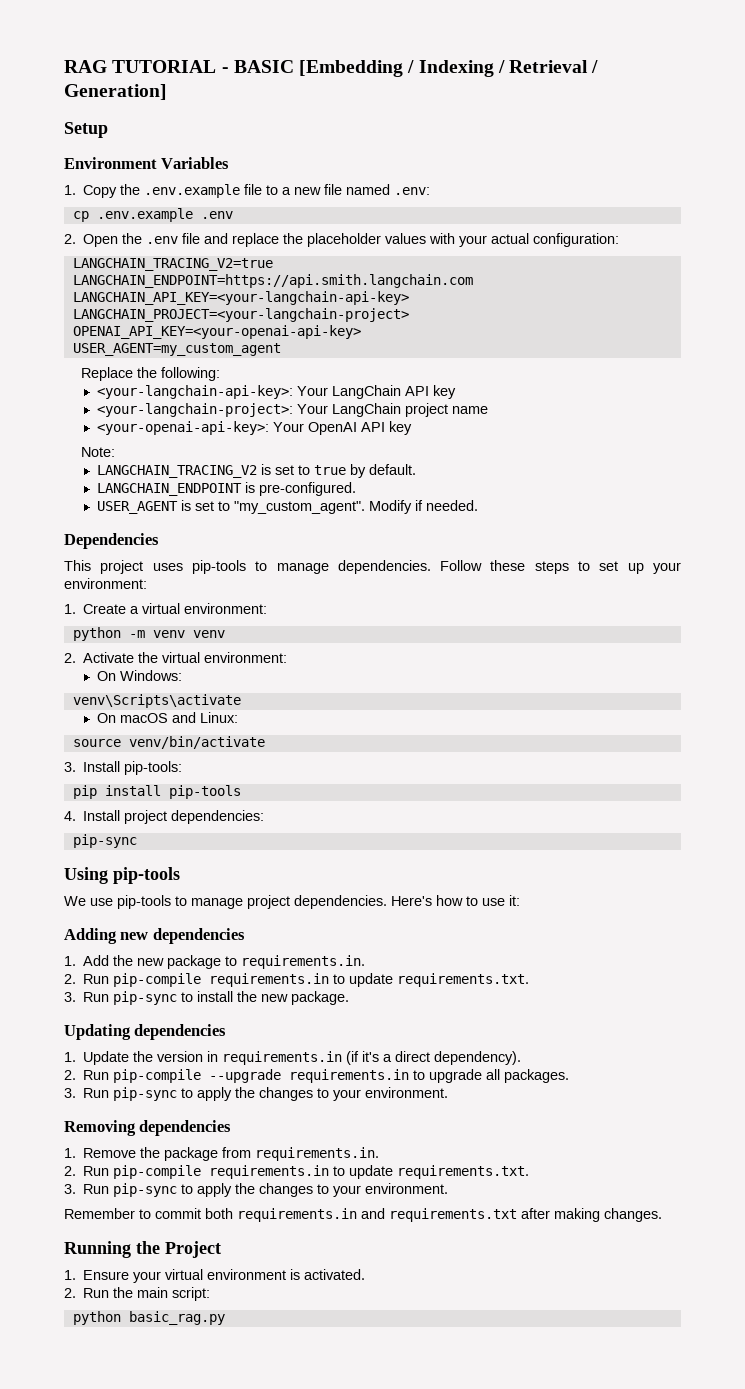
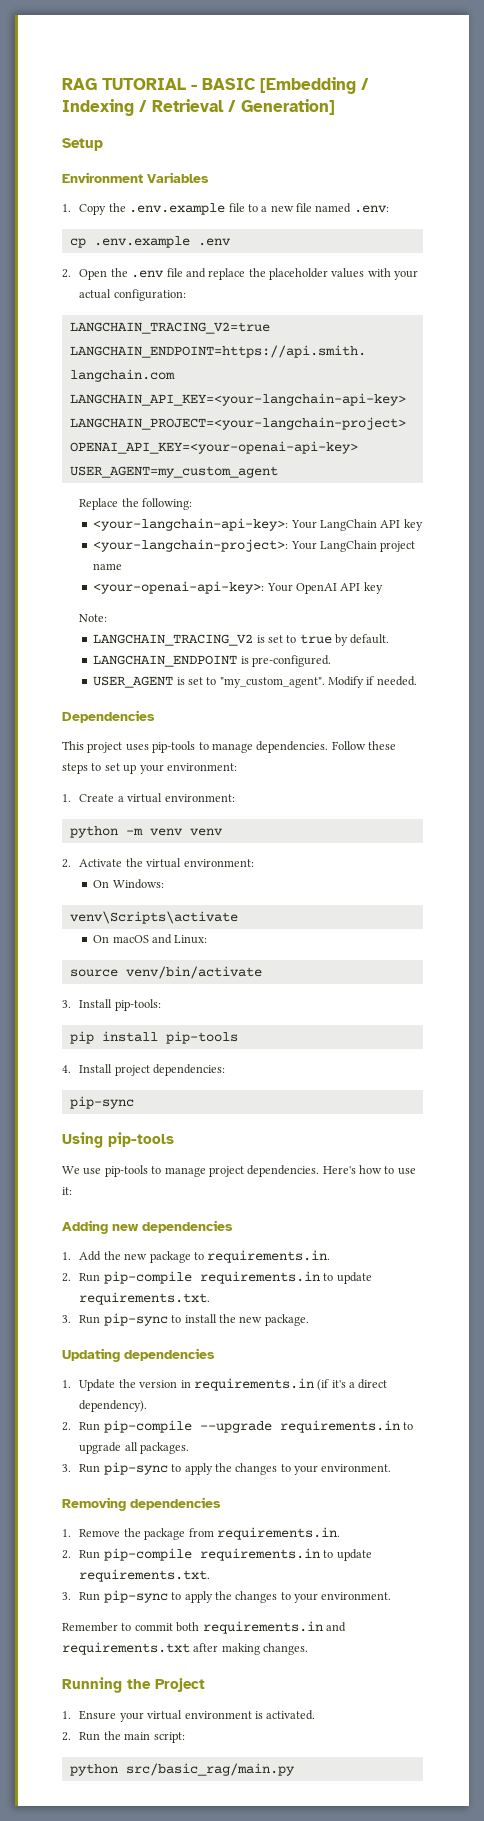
[128,1311,225,1325] basic_rag.py -> [125,1763,295,1776] src/basic_rag/main.py

